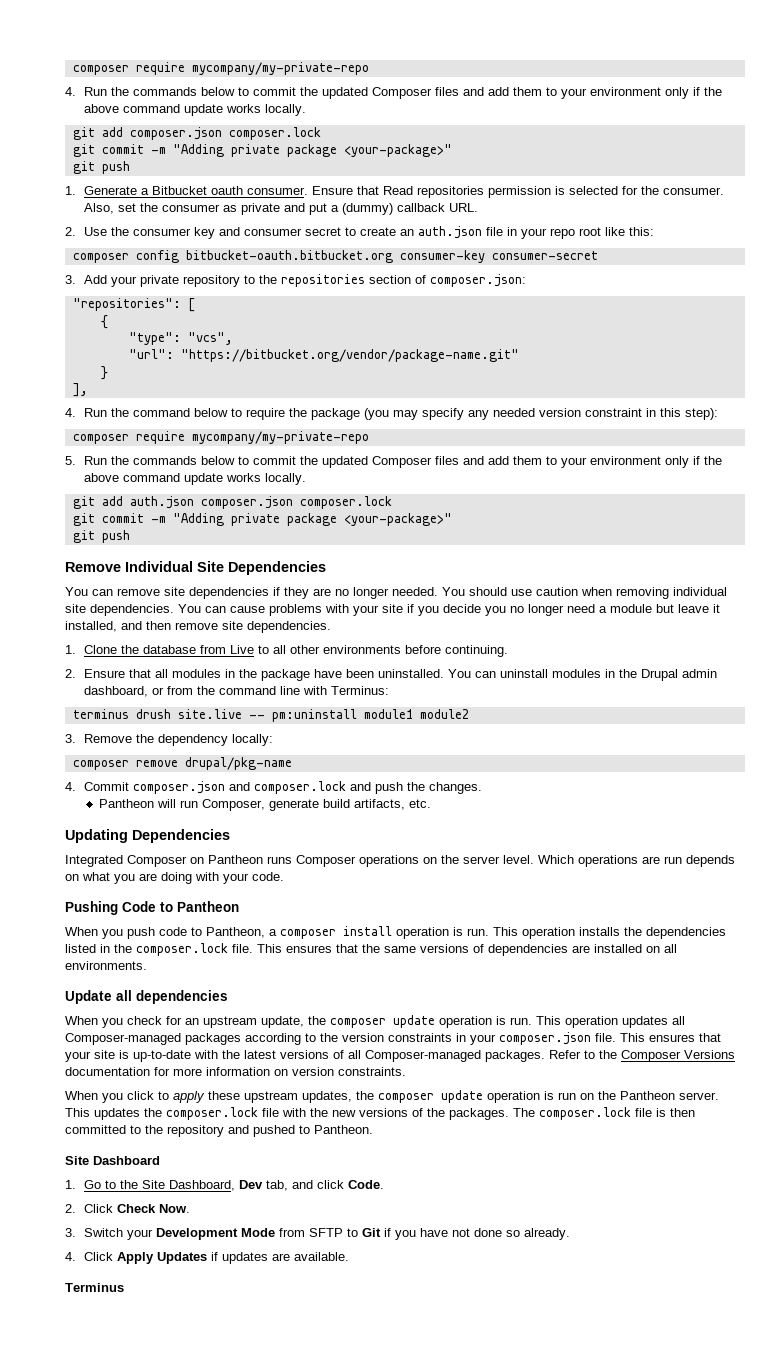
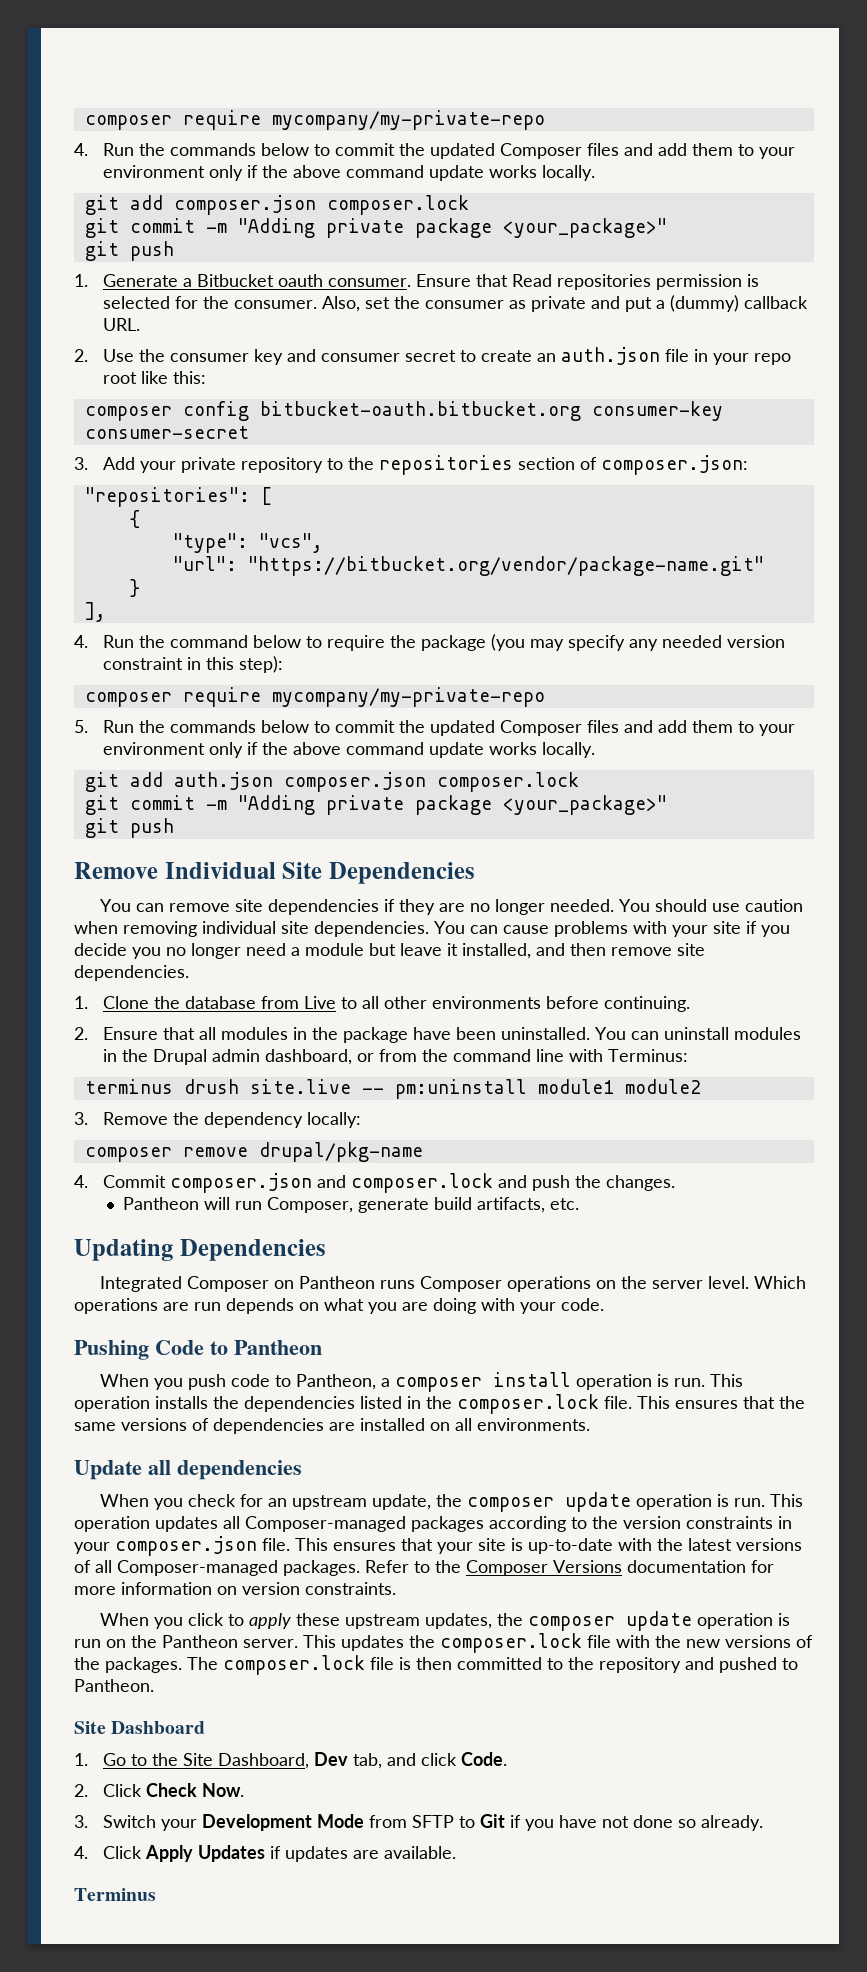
[343,144,452,157] <your-package>" -> [502,218,667,238] <your_package>"
[343,513,452,526] <your-package>" -> [502,795,667,815] <your_package>"

